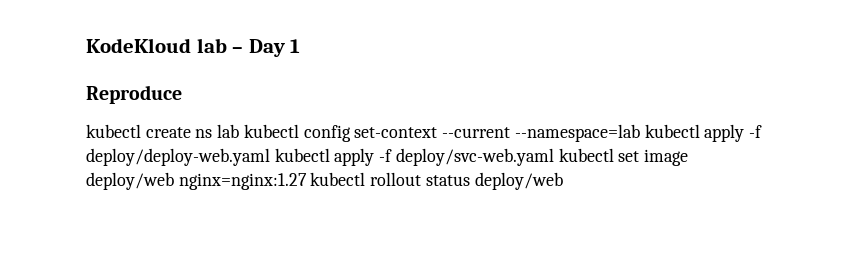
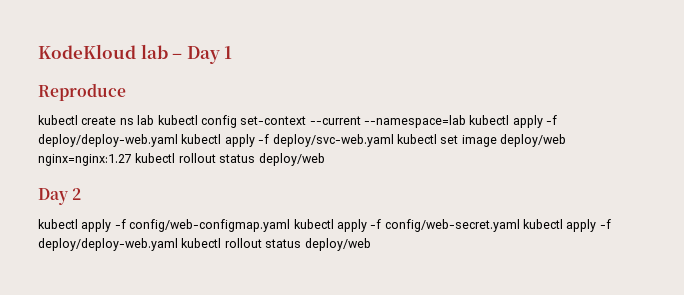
(563, 181) none -> [38,188,82,205] [38,219,611,232] [38,238,371,251] // Day 2 // kubectl apply -f config/web-configmap.yaml kubectl apply -f config/web-secret.yaml kubectl apply -f deploy/deploy-web.yaml kubectl rollout status deploy/web

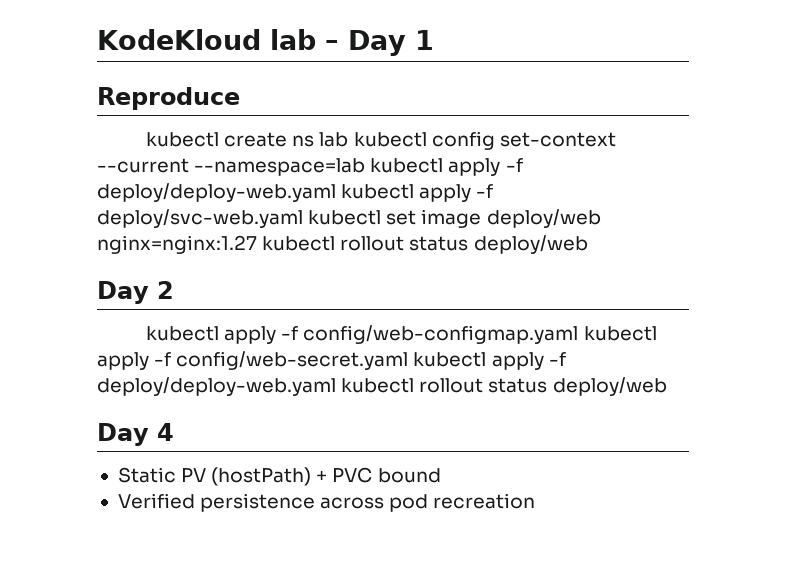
(371, 244) none -> [97,423,174,446] [117,467,441,486] [117,493,536,512] // Day 4 // Static PV (hostPath) + PVC bound // Verified persistence across pod recreation

